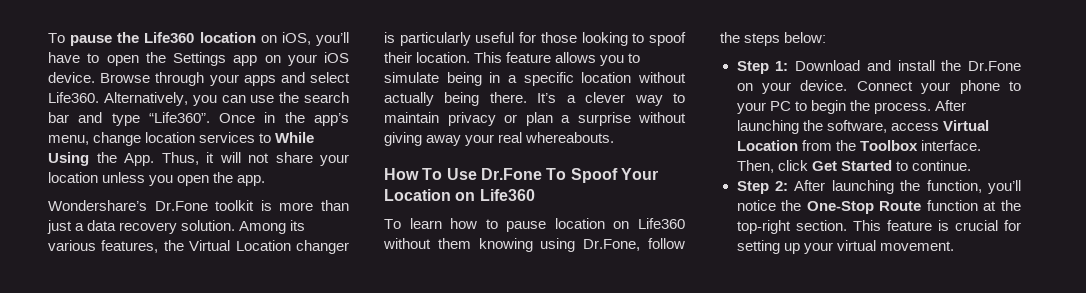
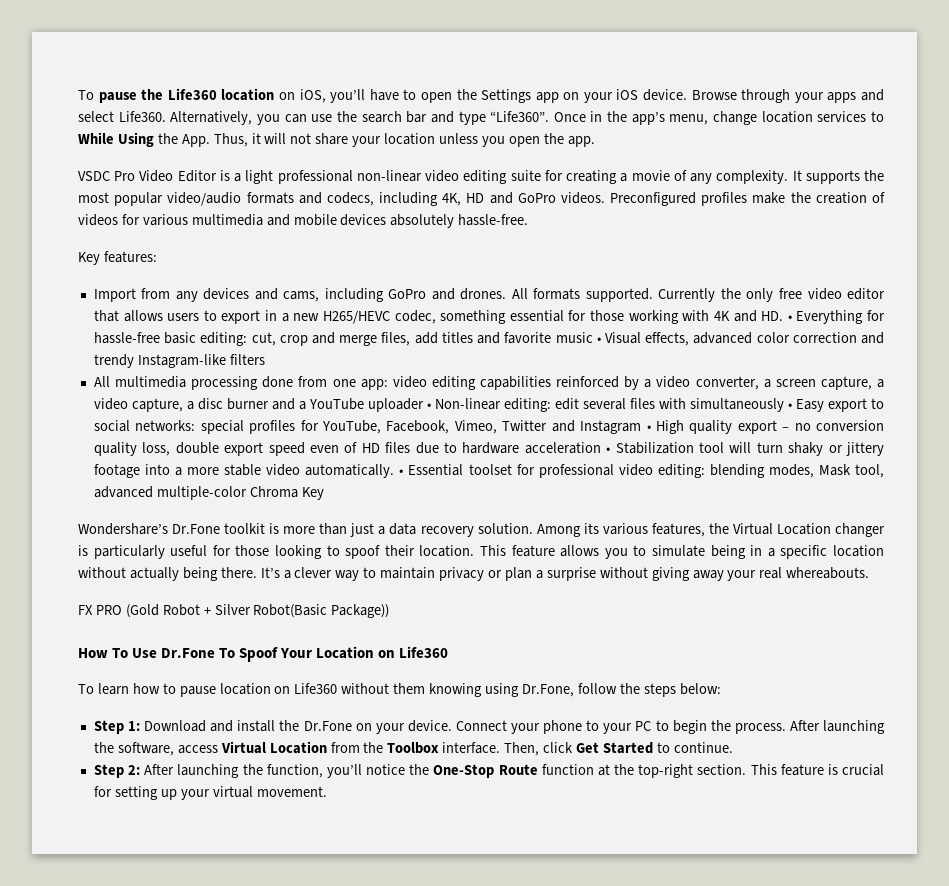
(266, 180) none -> [78,170,884,184] [78,192,885,206] [78,214,529,228] [78,251,157,265] [93,288,885,302] [93,310,886,324] [93,332,884,346] [93,354,265,368] [93,376,885,390] [93,398,885,412] [93,420,884,434] [93,442,884,456] [93,464,884,478] [93,486,324,500] // VSDC Pro Video Editor is a light professional non-linear video editing suite for creating a movie of any complexity. It supports the most popular video/audio formats and codecs, including 4K, HD and GoPro videos. Preconfigured profiles make the creation of videos for various multimedia and mobile devices absolutely hassle-free. // Key features: // Import from any devices and cams, including GoPro and drones. All formats supported. Сurrently the only free video editor that allows users to export in a new H265/HEVC codec, something essential for those working with 4K and HD. • Everything for hassle-free basic editing: cut, crop and merge files, add titles and favorite music • Visual effects, advanced color correction and trendy Instagram-like filters // All multimedia processing done from one app: video editing capabilities reinforced by a video converter, a screen capture, a video capture, a disc burner and a YouTube uploader • Non-linear editing: edit several files with simultaneously • Easy export to social networks: special profiles for YouTube, Facebook, Vimeo, Twitter and Instagram • High quality export – no conversion quality loss, double export speed even of HD files due to hardware acceleration • Stabilization tool will turn shaky or jittery footage into a more stable video automatically. • Essential toolset for professional video editing: blending modes, Mask tool, advanced multiple-color Chroma Key
(615, 137) none -> [78,604,390,618] // FX PRO (Gold Robot + Silver Robot(Basic Package))

